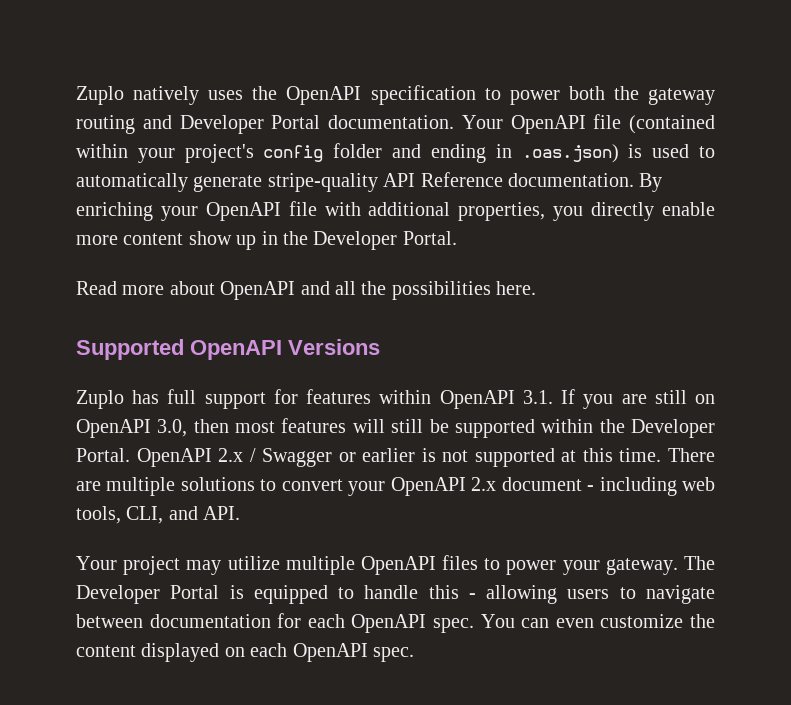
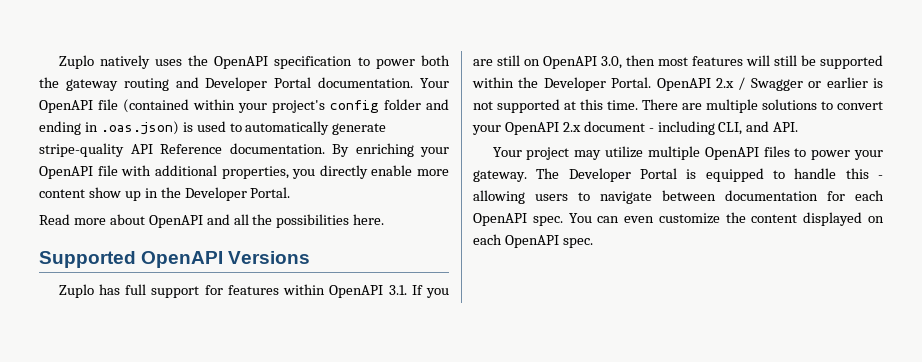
[682,477,715,491] [76,506,121,524] web tools, -> (715, 128) none

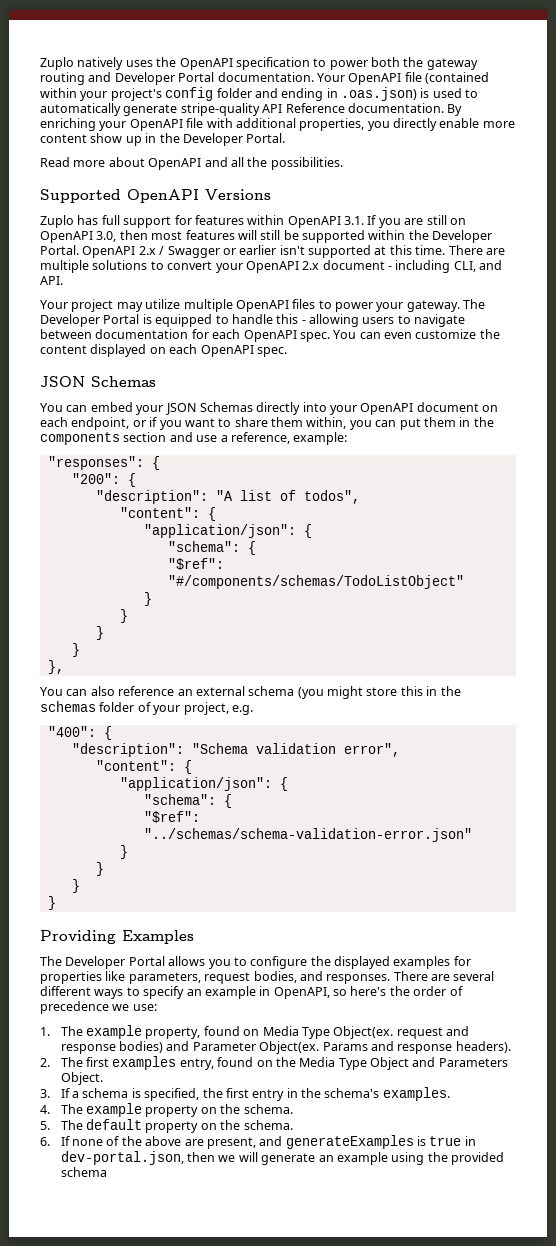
[276,214,385,228] possibilities here. -> [270,157,343,170] possibilities.
[872,78,883,88] [473,101,493,110] is not -> [279,245,305,255] isn't
(593, 243) none -> [40,376,156,387] [40,402,499,415] [40,417,494,430] [40,432,348,445] [47,456,160,470] [71,473,136,487] [95,490,360,504] [119,507,216,521] [143,524,312,538] [167,541,256,555] [167,558,224,570] [167,575,464,589] [143,592,152,606] [119,609,128,623] [95,626,104,640] [71,643,80,657] [47,660,64,674] [40,686,461,699] [40,701,253,715] [47,726,112,740] [71,743,400,757] [95,760,192,774] [119,777,288,791] [143,794,232,808] [143,811,200,823] [143,828,472,842] [119,845,128,859] [95,862,104,876] [71,879,80,893] [47,896,56,910] [40,930,194,944] [40,956,471,969] [40,971,495,984] [40,986,463,999] [40,1001,157,1014] [40,1025,470,1039] [60,1041,511,1054] [40,1056,508,1070] [60,1072,103,1085] [40,1087,450,1101] [40,1103,293,1117] [40,1119,293,1133] [40,1135,476,1149] [60,1151,505,1165] [60,1167,107,1177] // JSON Schemas // You can embed your JSON Schemas directly into your OpenAPI document on each endpoint, or if you want to share them within, you can put them in the components section and use a reference, example: // "responses": { // "200": { // "description": "A list of todos", // "content": { // "application/json": { // "schema": { // "$ref": "#/components/schemas/TodoListObject" // } // } // } // } // }, // You can also reference an external schema (you might store this in the schemas folder of your project, e.g. // "400": { // "description": "Schema validation error", // "content": { // "application/json": { // "schema": { // "$ref": "../schemas/schema-validation-error.json" // } // } // } // } // Providing Examples // The Developer Portal allows you to configure the displayed examples for properties like parameters, request bodies, and responses. There are several different ways to specify an example in OpenAPI, so here's the order of precedence we use: // 1. The example property, found on Media Type Object(ex. request and response bodies) and Parameter Object(ex. Params and response headers). // 2. The first examples entry, found on the Media Type Object and Parameters Object. // 3. If a schema is specified, the first entry in the schema's examples. // 4. The example property on the schema. // 5. The default property on the schema. // 6. If none of the above are present, and generateExamples is true in dev-portal.json, then we will generate an example using the provided schema

